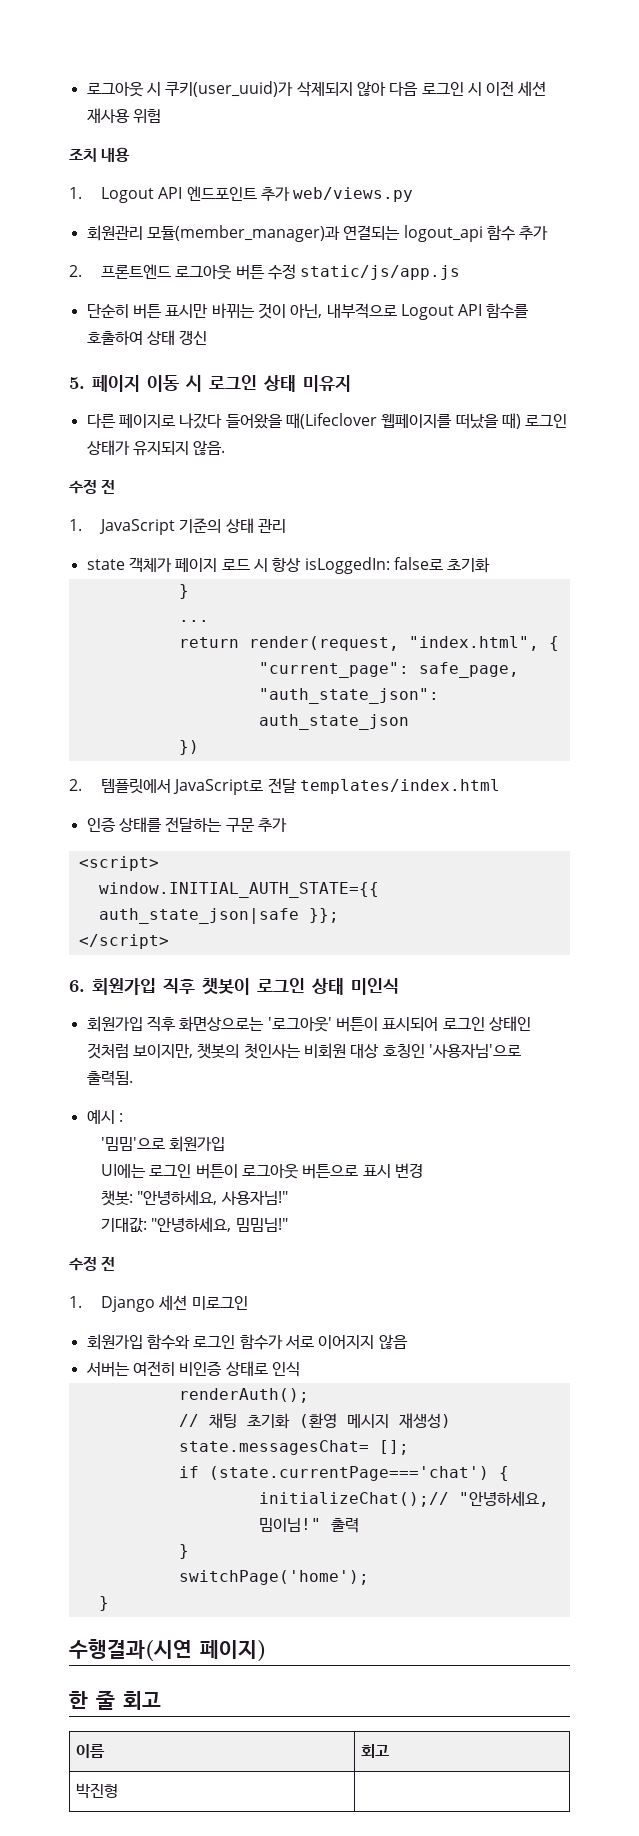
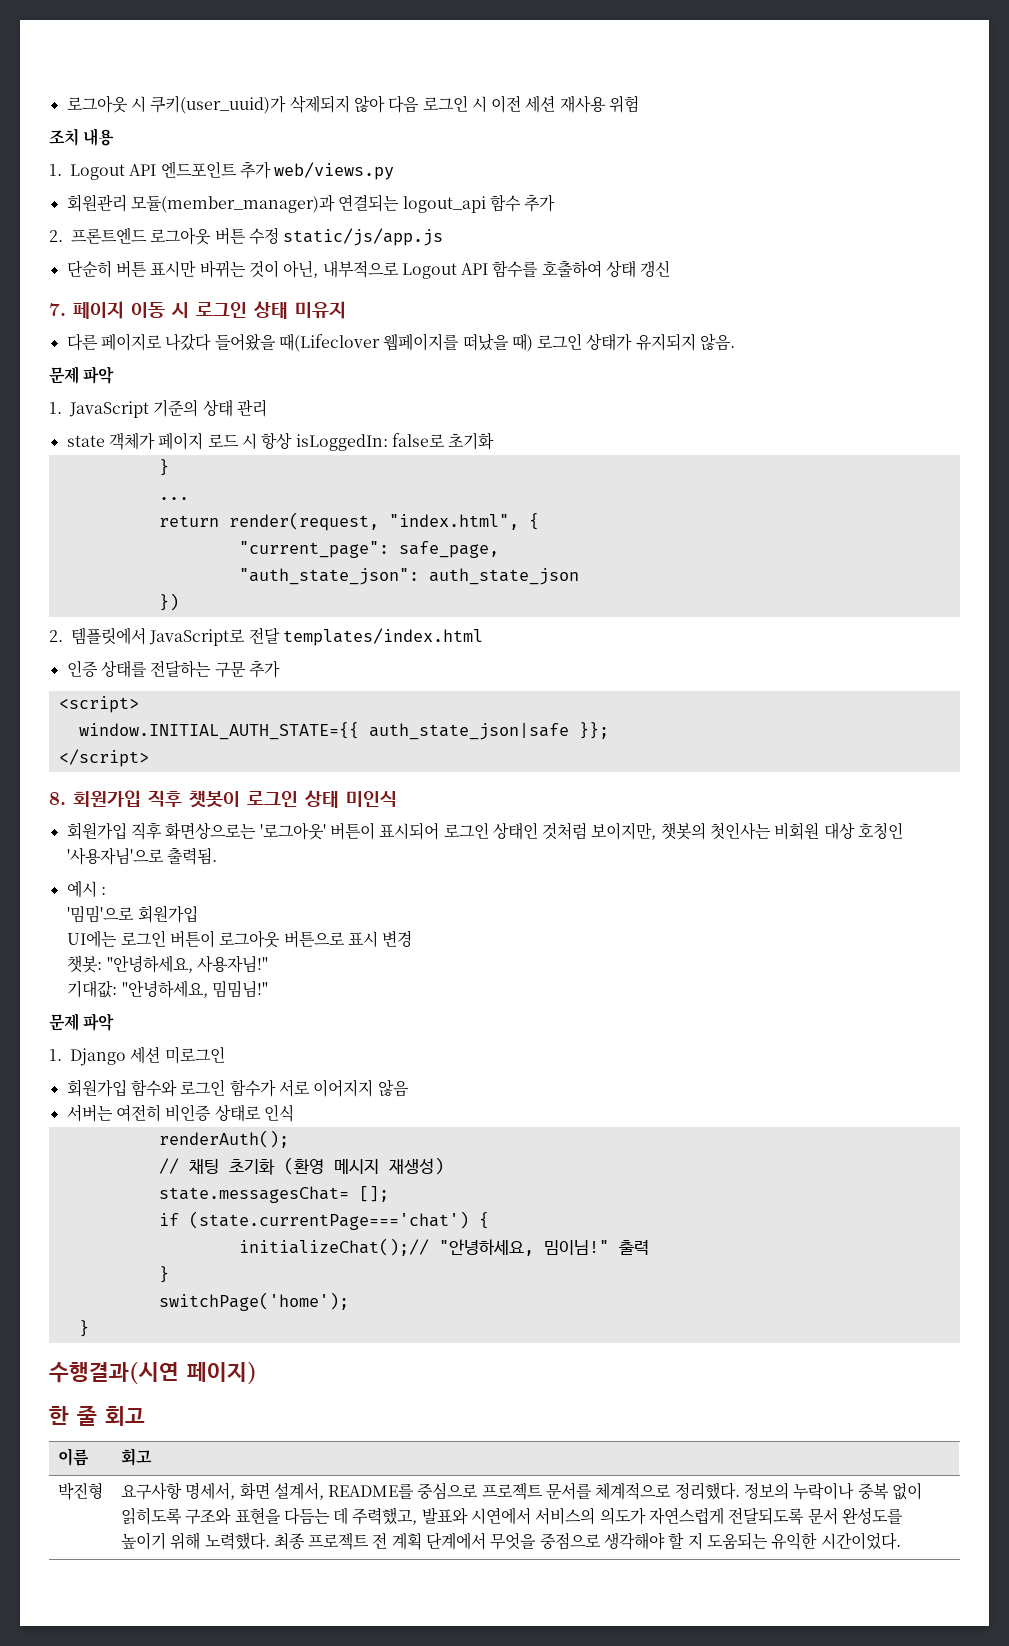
[69,377,85,389] 5. -> [49,303,66,316] 7.
[69,479,116,494] 수정 전 -> [49,366,115,384] 문제 파악
[69,980,85,992] 6. -> [49,792,66,805] 8.
[69,1256,116,1271] 수정 전 -> [49,1013,115,1031] 문제 파악
(118, 1791) none -> [120,1482,923,1500] [120,1507,904,1525] [120,1532,901,1550] 요구사항 명세서, 화면 설계서, README를 중심으로 프로젝트 문서를 체계적으로 정리했다. 정보의 누락이나 중복 없이 읽히도록 구조와 표현을 다듬는 데 주력했고, 발표와 시연에서 서비스의 의도가 자연스럽게 전달되도록 문서 완성도를 높이기 위해 노력했다. 최종 프로젝트 전 계획 단계에서 무엇을 중점으로 생각해야 할 지 도움되는 유익한 시간이었다.

